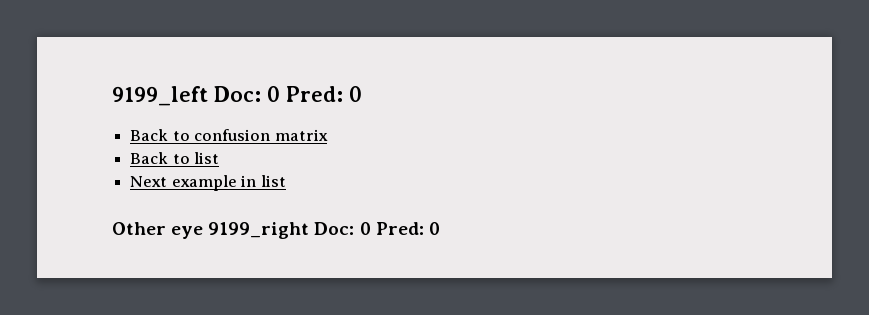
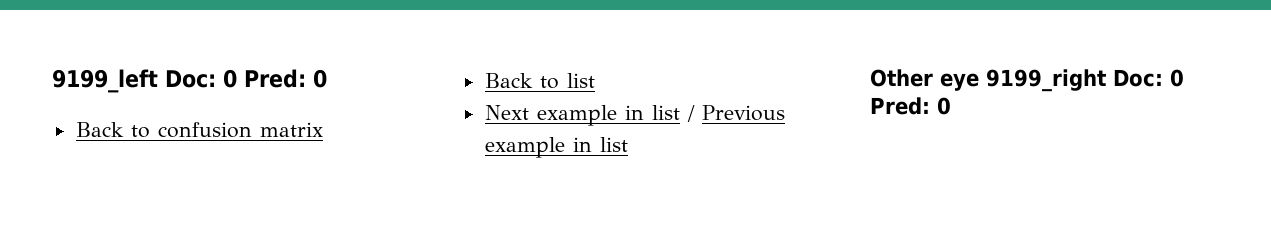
(286, 181) none -> [686,105,785,122] [484,137,628,158] / Previous example in list

